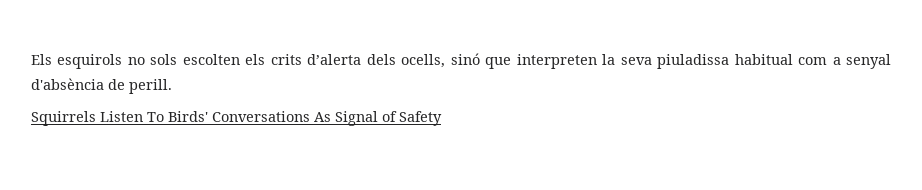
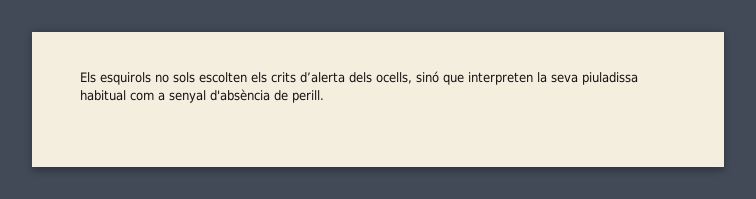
[31,111,442,126] // Squirrels Listen To Birds' Conversations As Signal of Safety -> (324, 96) none

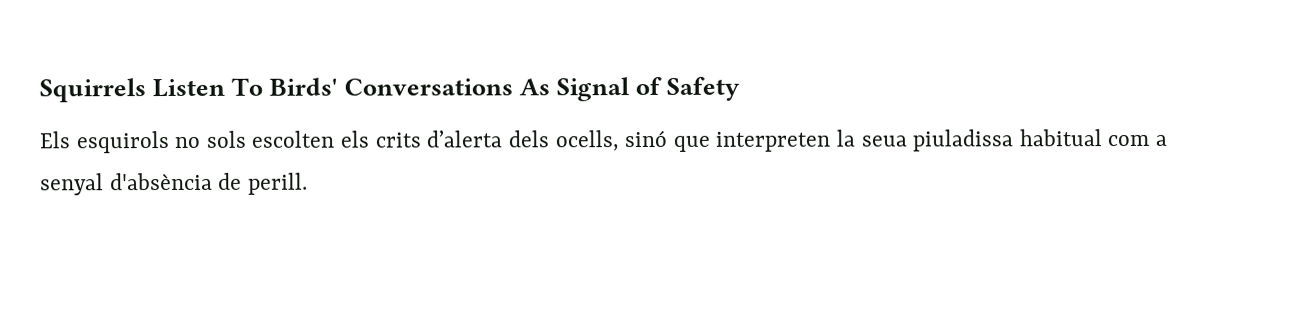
(80, 77) none -> [39,76,741,103] Squirrels Listen To Birds' Conversations As Signal of Safety //
[551,74,578,83] seva -> [860,135,907,147] seua

